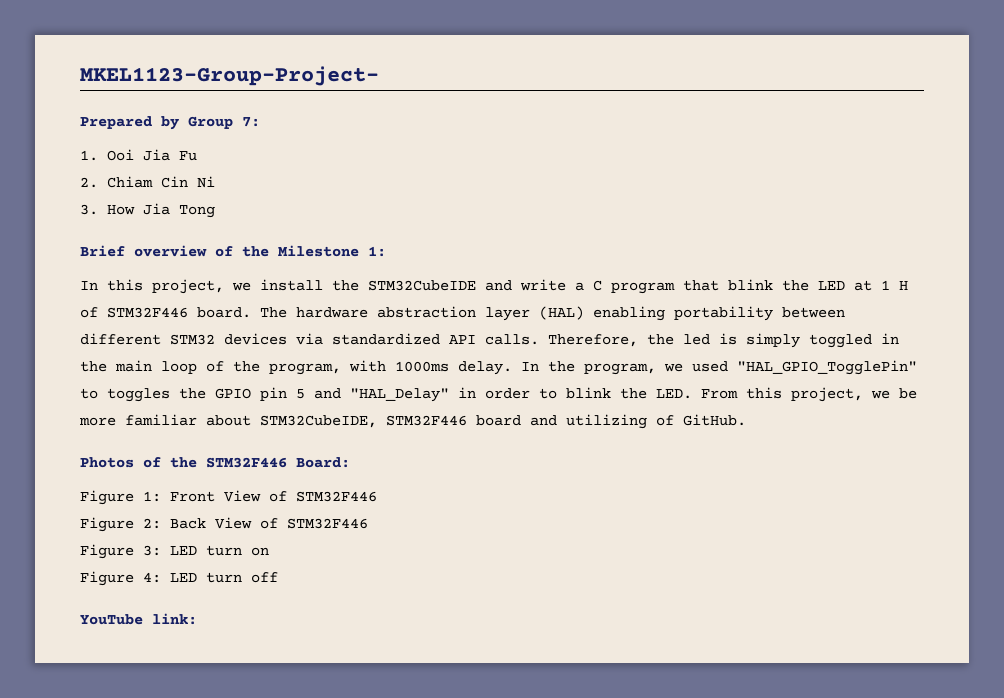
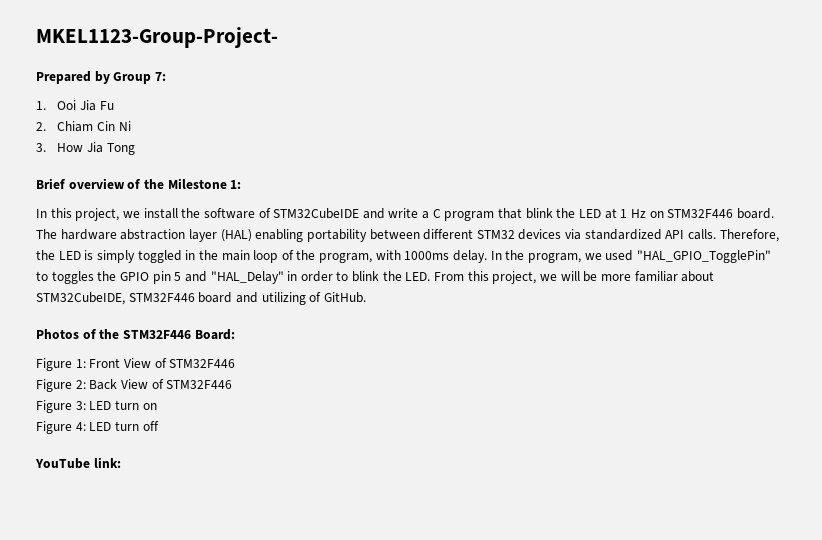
(359, 285) none -> [203,208,271,219] software of
[899,281,908,290] [80,307,98,318] H of -> [630,209,664,218] Hz on
[683,334,710,345] led -> [58,251,81,260] LED
(890, 394) none -> [560,271,580,281] will

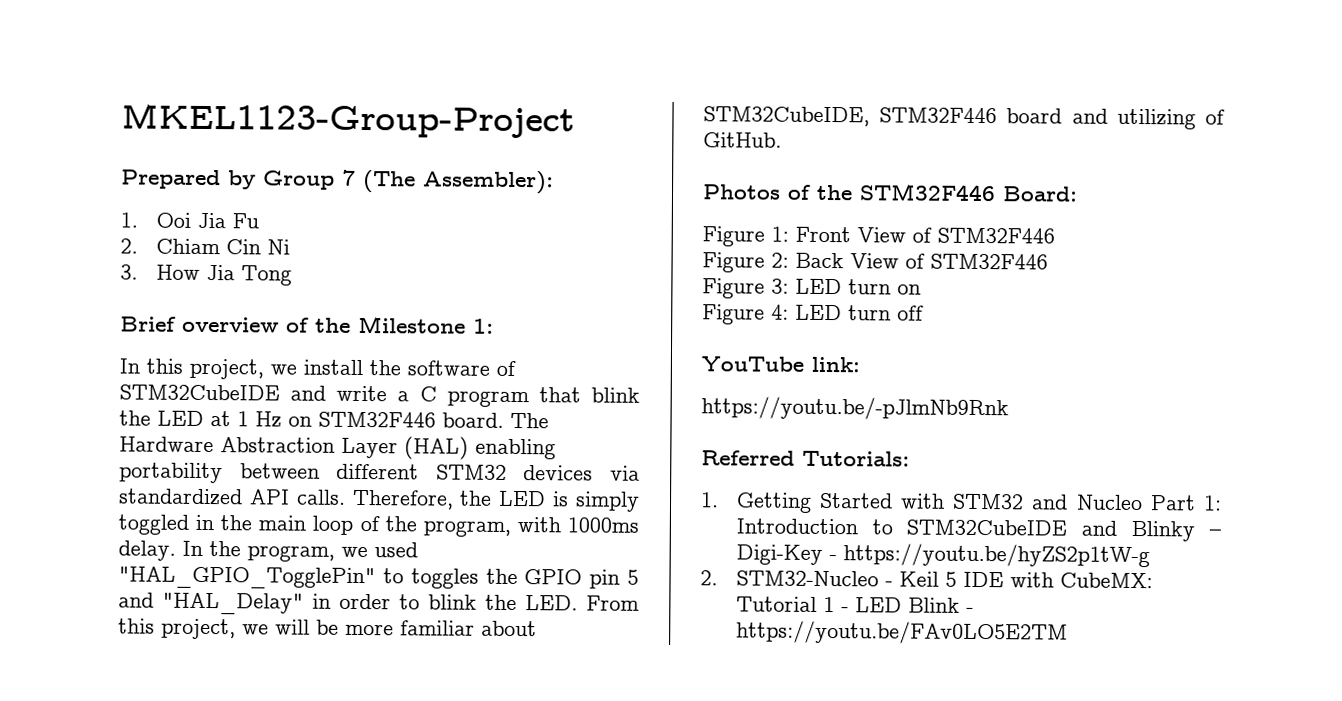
[36,27,278,48] MKEL1123-Group-Project- -> [121,103,575,139] MKEL1123-Group-Project
[154,72,166,81] 7: -> [342,169,554,195] 7 (The Assembler):
[60,229,217,242] hardware abstraction layer -> [119,436,398,459] Hardware Abstraction Layer
(121, 462) none -> [701,396,1009,421] [701,450,910,467] [700,492,1222,513] [735,518,1221,542] [735,543,1150,568] [700,570,1153,589] [735,596,974,613] [735,620,1068,645] // https://youtu.be/-pJlmNb9Rnk // Referred Tutorials: // 1. Getting Started with STM32 and Nucleo Part 1: Introduction to STM32CubeIDE and Blinky – Digi-Key - https://youtu.be/hyZS2p1tW-g // 2. STM32-Nucleo - Keil 5 IDE with CubeMX: Tutorial 1 - LED Blink - https://youtu.be/FAv0LO5E2TM

